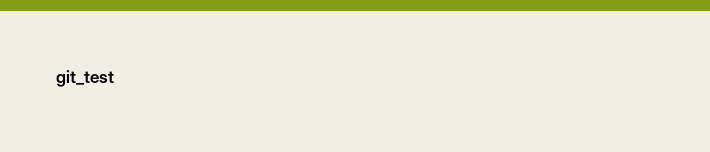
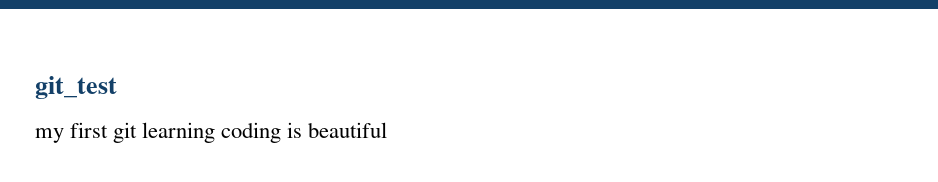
(114, 78) none -> [35,122,388,143] // my first git learning coding is beautiful

